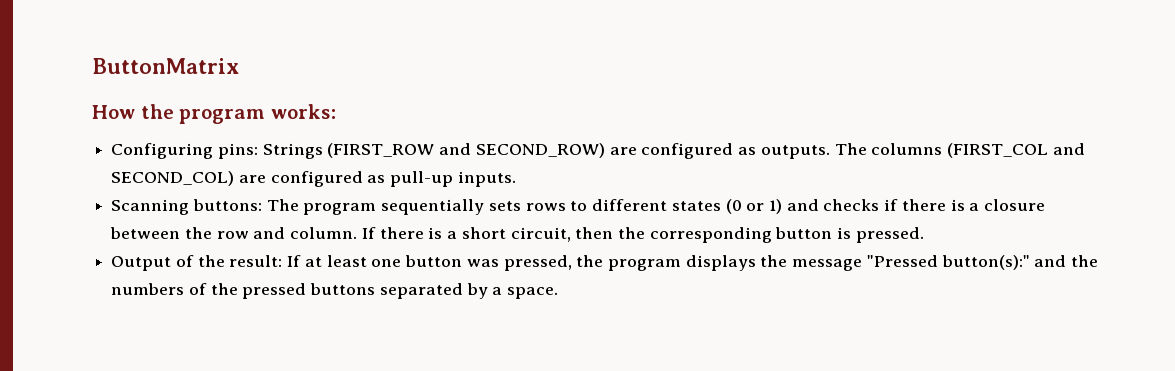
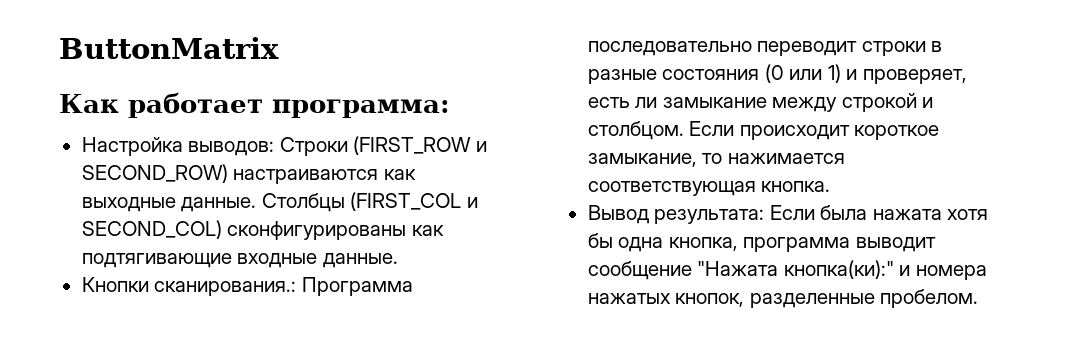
[92,104,336,124] [111,143,1085,159] [111,171,516,187] [111,199,1046,215] [110,227,924,243] [111,255,1099,271] [111,283,559,299] How the program works: // Configuring pins: Strings (FIRST_ROW and SECOND_ROW) are configured as outputs. The columns (FIRST_COL and SECOND_COL) are configured as pull-up inputs. // Scanning buttons: The program sequentially sets rows to different states (0 or 1) and checks if there is a closure between the row and column. If there is a short circuit, then the corresponding button is pressed. // Output of the result: If at least one button was pressed, the program displays the message "Pressed button(s):" and the numbers of the pressed buttons separated by a space. -> [59,92,450,118] [81,136,487,156] [81,164,416,184] [81,192,478,212] [81,220,444,240] [81,253,398,268] [81,277,413,296] [587,41,943,56] [587,64,967,84] [587,93,934,112] [587,121,940,140] [587,153,845,167] [587,181,831,196] [587,205,989,224] [587,233,936,252] [587,260,987,280] [587,289,979,308] Как работает программа: // Настройка выводов: Строки (FIRST_ROW и SECOND_ROW) настраиваются как выходные данные. Столбцы (FIRST_COL и SECOND_COL) сконфигурированы как подтягивающие входные данные. // Кнопки сканирования.: Программа последовательно переводит строки в разные состояния (0 или 1) и проверяет, есть ли замыкание между строкой и столбцом. Если происходит короткое замыкание, то нажимается соответствующая кнопка. // Вывод результата: Если была нажата хотя бы одна кнопка, программа выводит сообщение "Нажата кнопка(ки):" и номера нажатых кнопок, разделенные пробелом.

